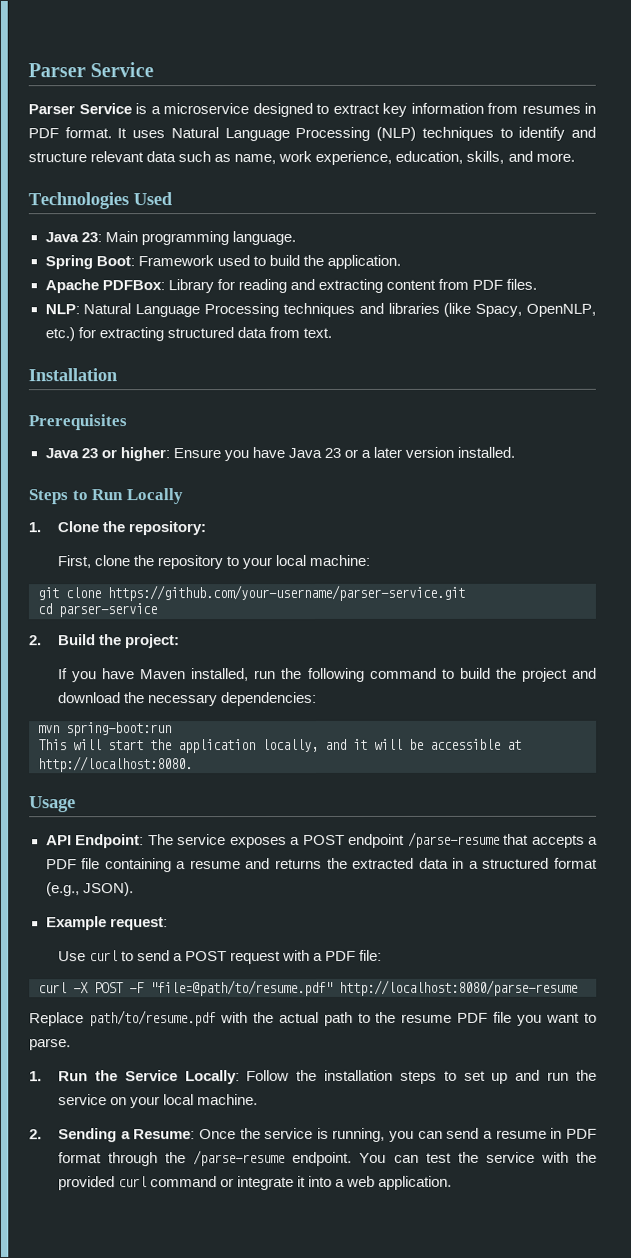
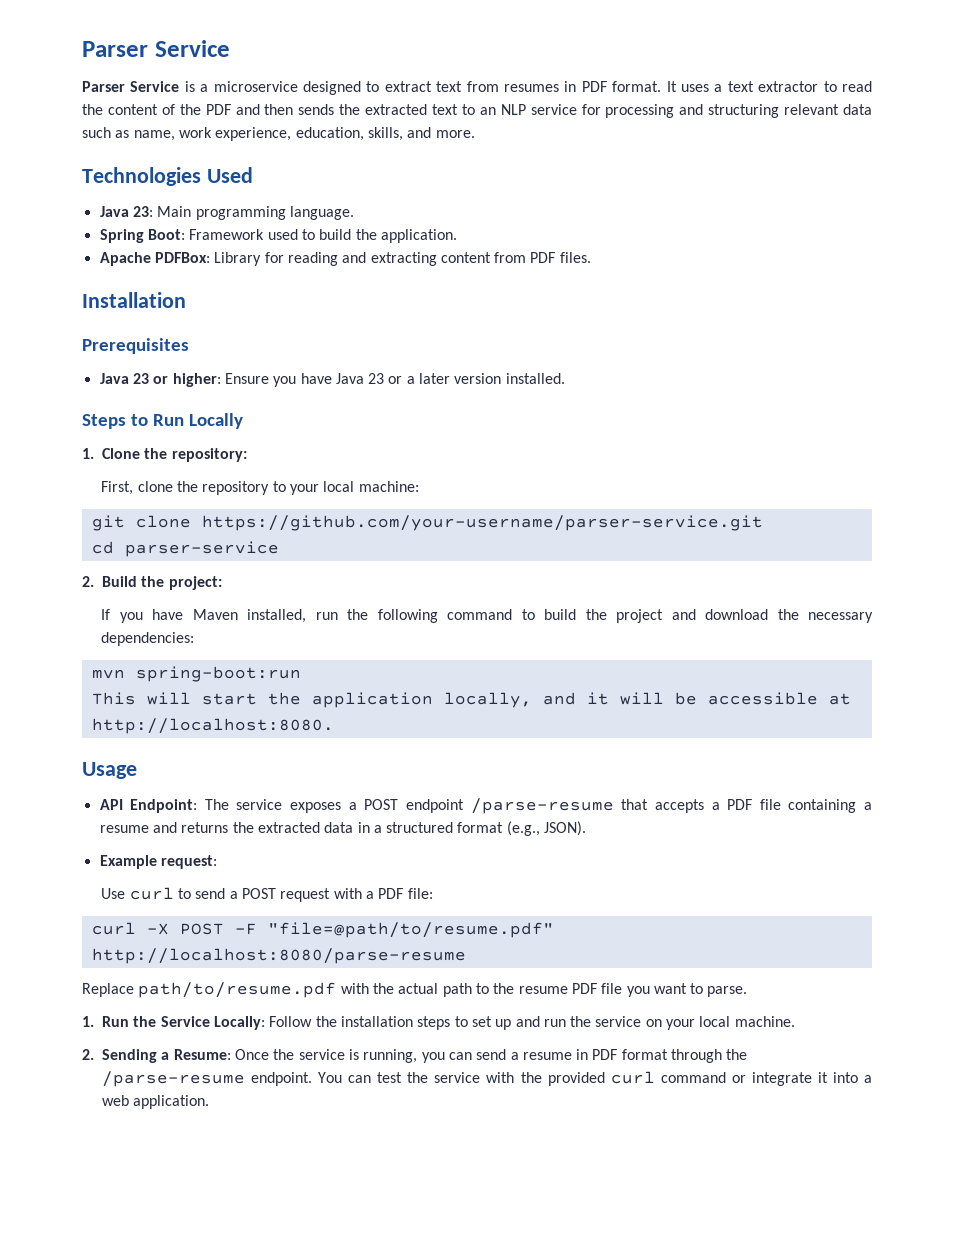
[382,102,484,117] key information -> [436,81,463,92] text
[170,126,597,142] [28,152,87,163] Natural Language Processing (NLP) techniques to identify and structure -> [714,81,872,92] [82,104,780,118] a text extractor to read the content of the PDF and then sends the extracted text to an NLP service for processing and structuring
[44,302,596,318] [44,327,332,342] // NLP: Natural Language Processing techniques and libraries (like Spacy, OpenNLP, etc.) for extracting structured data from text. -> (591, 257) none

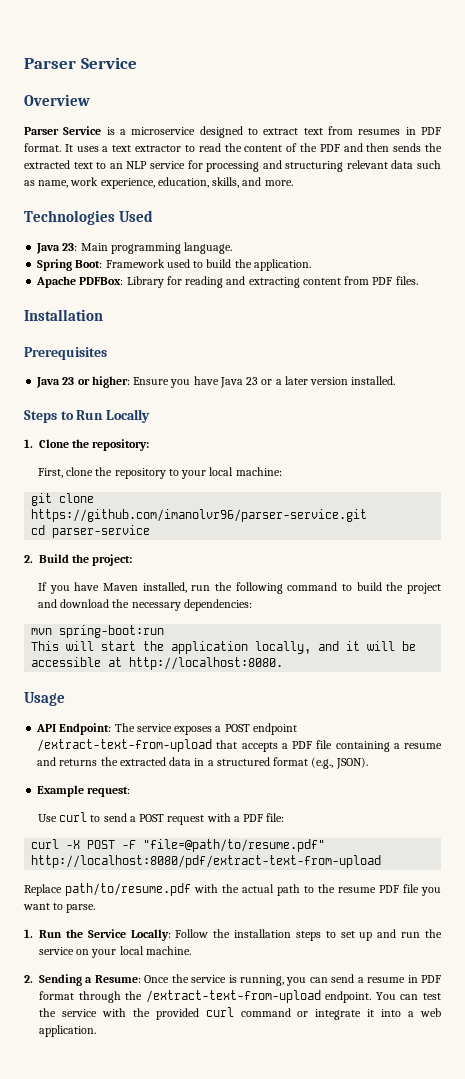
[82,40,230,57] Parser Service -> [24,57,137,69] [24,94,90,106] Parser Service // Overview
[201,515,763,531] https://github.com/your-username/parser-service.git -> [31,509,368,522] https://github.com/imanolvr96/parser-service.git
[470,798,614,814] /parse-resume -> [37,739,213,752] /extract-text-from-upload
[91,948,466,964] http://localhost:8080/parse-resume -> [31,855,382,868] http://localhost:8080/pdf/extract-text-from-upload
[102,1071,245,1087] /parse-resume -> [145,990,321,1003] /extract-text-from-upload

